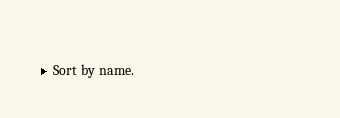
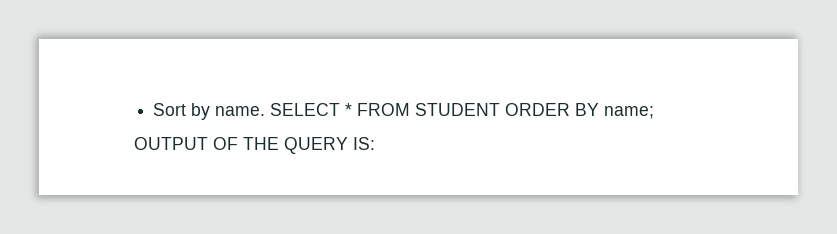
(134, 71) none -> [270,103,655,119] [134,137,375,154] SELECT * FROM STUDENT ORDER BY name; // OUTPUT OF THE QUERY IS:

